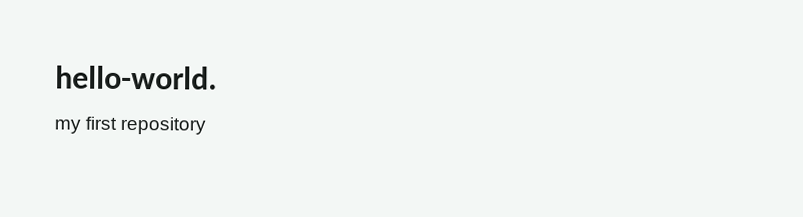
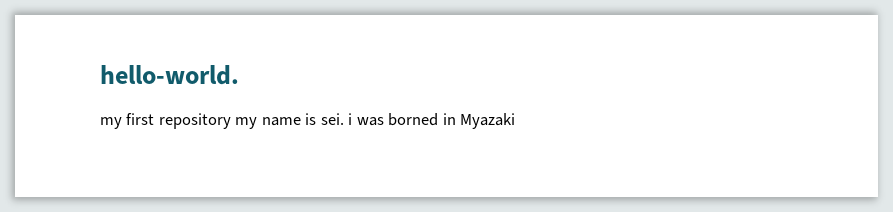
(207, 125) none -> [235,113,516,129] my name is sei. i was borned in Myazaki

